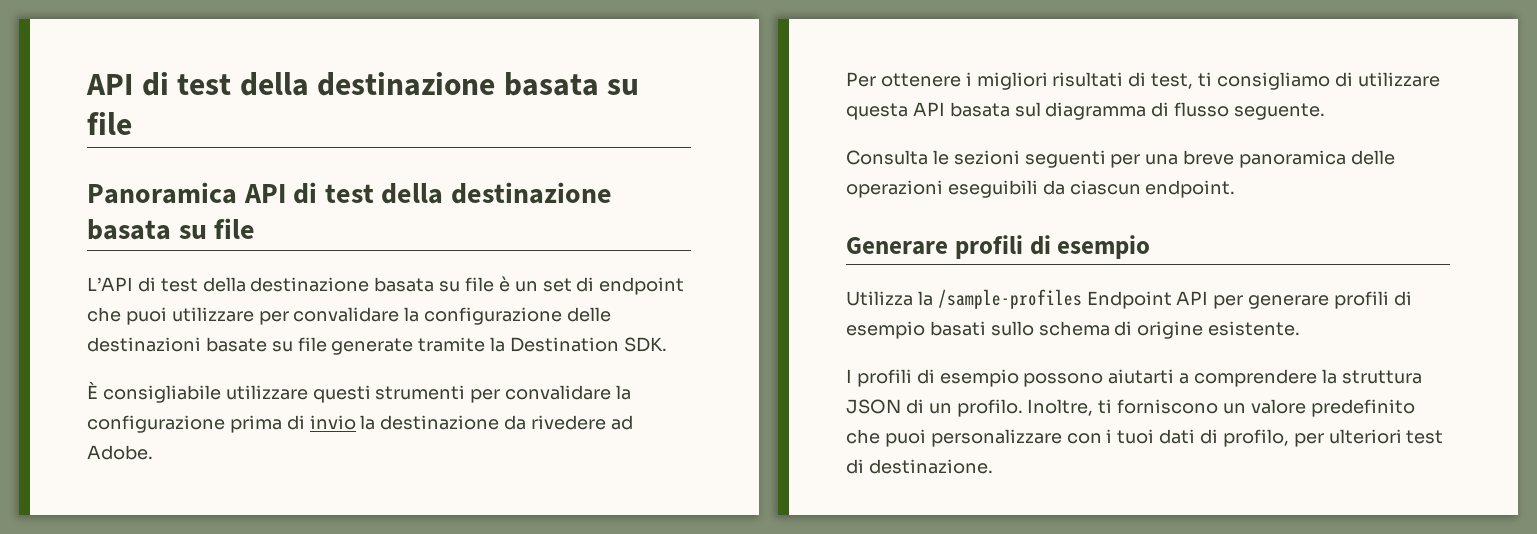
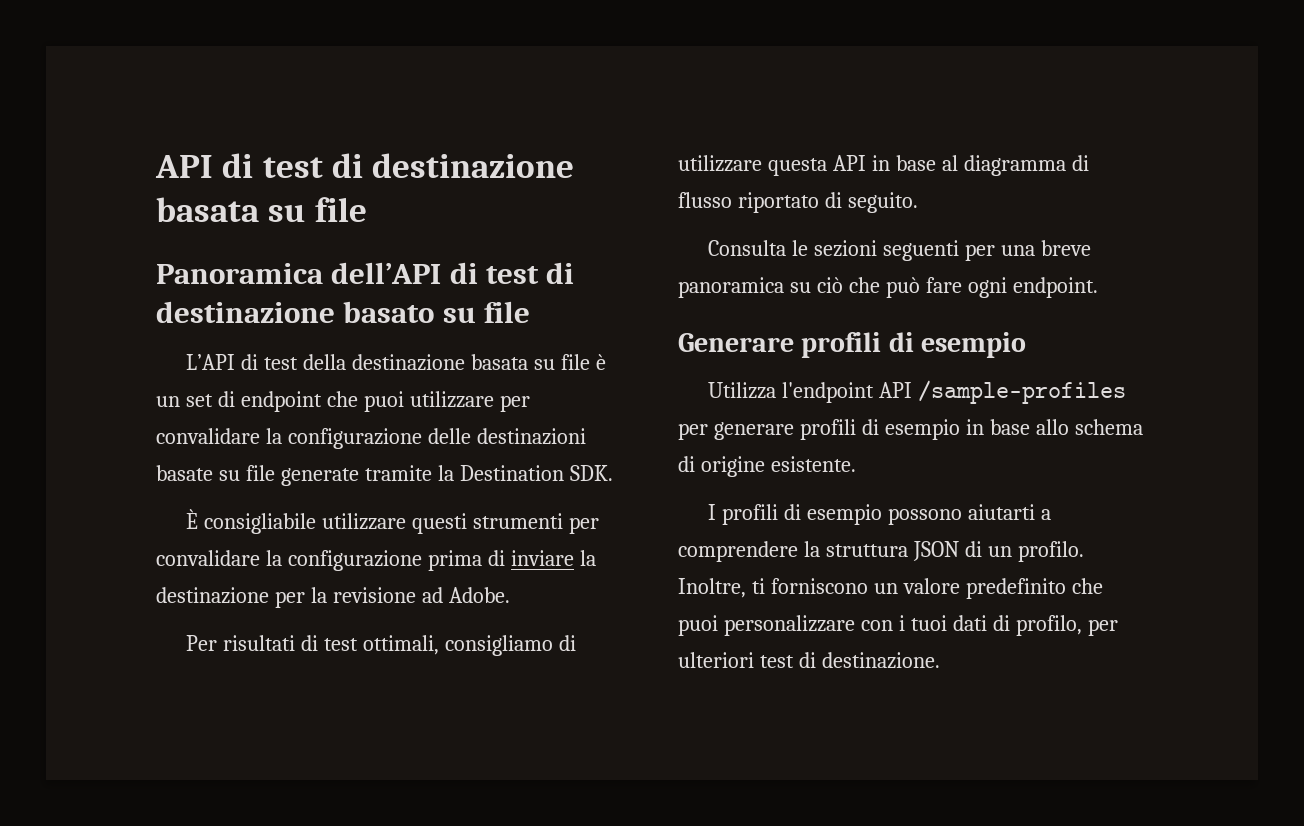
[86,72,309,96] API di test della -> [155,153,363,178] API di test di
[243,182,612,204] [87,219,171,240] API di test della destinazione basata -> [331,262,575,284] [156,301,435,323] dell’API di test di destinazione basato
[309,415,356,430] invio -> [510,550,574,566] inviare
[504,415,607,430] da rivedere -> [274,587,416,608] per la revisione
[880,72,1213,90] ottenere i migliori risultati di test, ti -> [223,635,439,655] risultati di test ottimali,
[949,102,1326,120] basata sul diagramma di flusso seguente. -> [871,155,1089,176] [678,192,918,213] in base al diagramma di flusso riportato di seguito.
[1350,150,1395,165] [846,180,1141,198] delle operazioni eseguibili da ciascun -> [789,277,1007,298] su ciò che può fare ogni
[917,289,1209,309] la /sample-profiles Endpoint API -> [782,380,1127,404] l'endpoint API /sample-profiles
[929,321,1034,336] basati sullo -> [965,419,1069,435] in base allo

